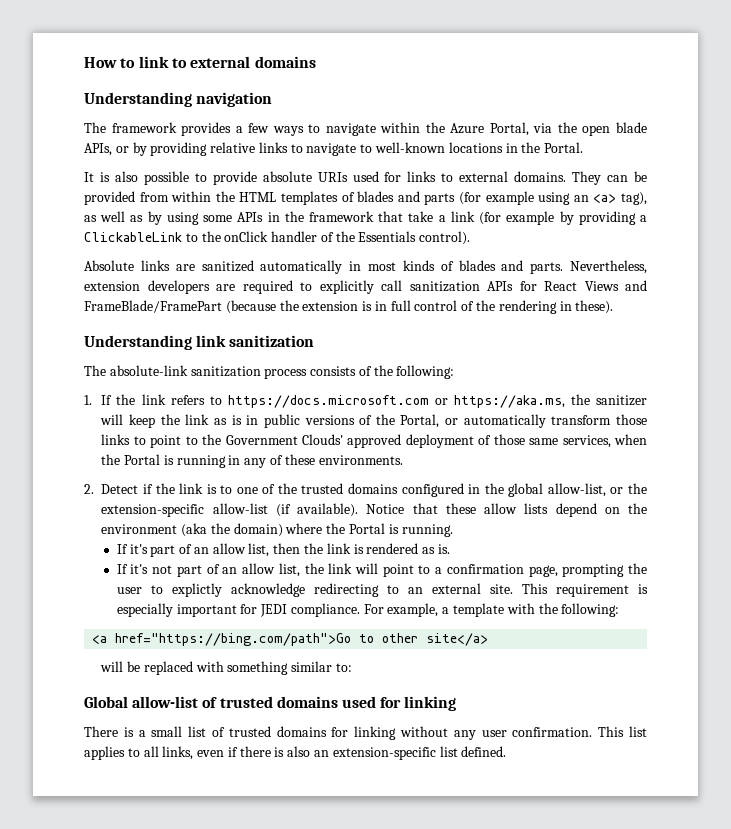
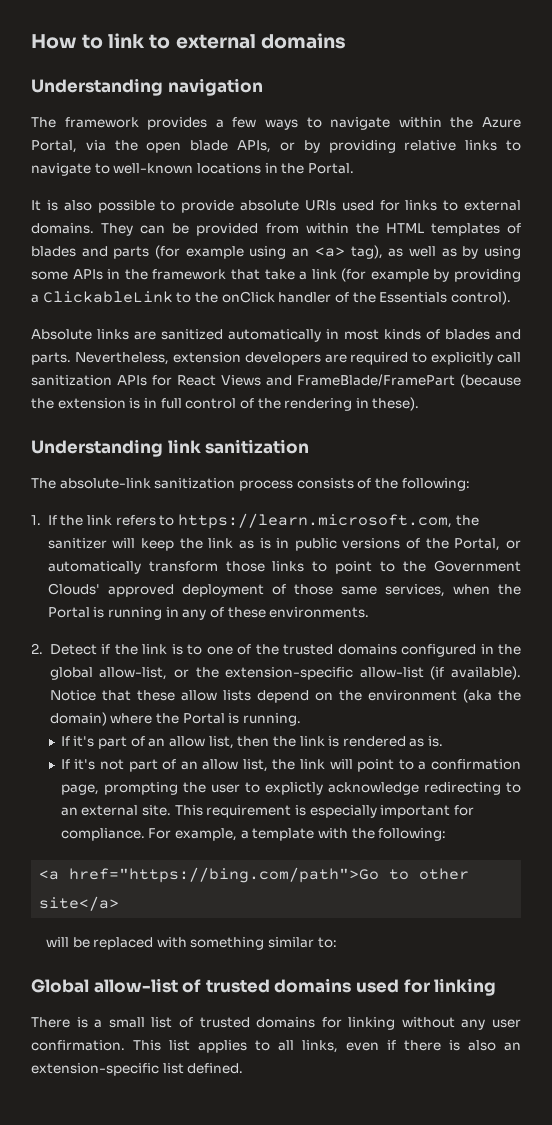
[227,395,565,408] https://docs.microsoft.com or https://aka.ms, -> [177,513,452,529] https://learn.microsoft.com,
[260,604,288,617] JEDI -> (474, 810) none

